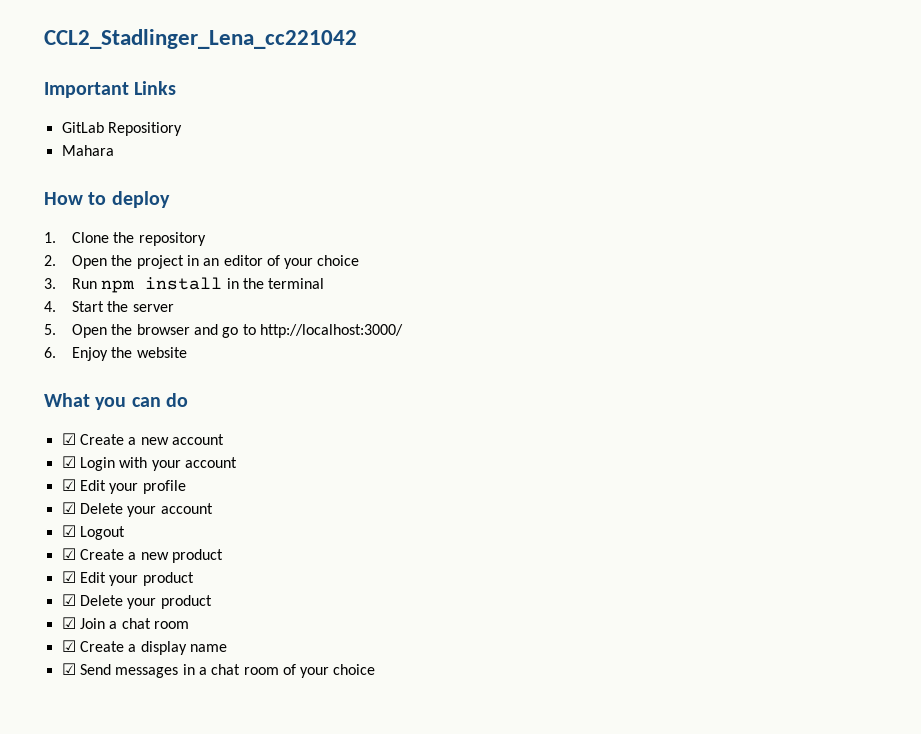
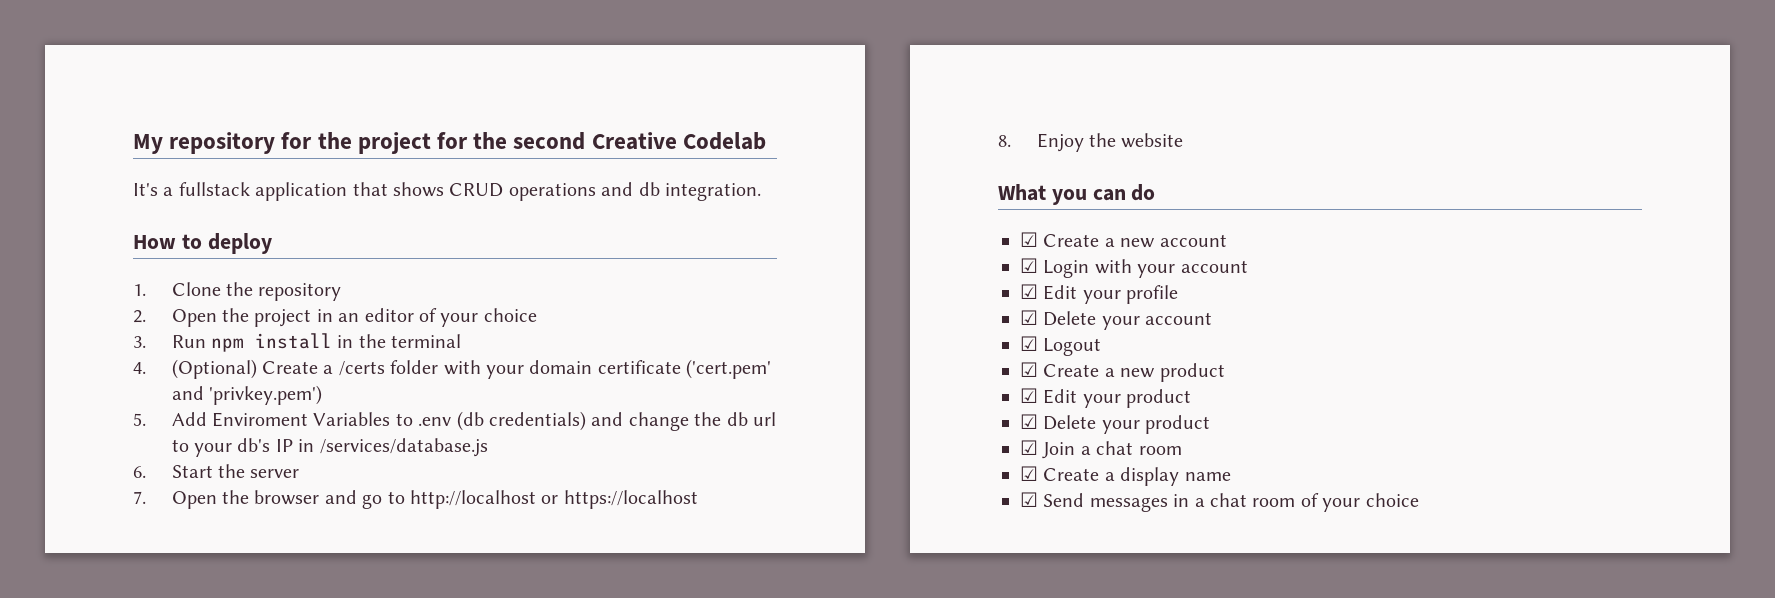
[44,29,357,49] [44,81,177,98] [61,122,182,136] [61,145,114,156] CCL2_Stadlinger_Lena_cc221042 // Important Links // GitLab Repositiory // Mahara -> [133,132,766,154] [133,182,761,201] My repository for the project for the second Creative Codelab // It's a fullstack application that shows CRUD operations and db integration.
(56, 306) none -> [171,359,772,379] [171,385,323,405] [133,411,777,431] [171,438,488,457] [133,466,146,478] (Optional) Create a /certs folder with your domain certificate ('cert.pem' and 'privkey.pem') // 5. Add Enviroment Variables to .env (db credentials) and change the db url to your db's IP in /services/database.js // 6.
[44,324,56,335] 5. -> [133,491,146,504] 7.
[259,324,403,338] [44,347,56,358] http://localhost:3000/ // 6. -> [410,490,698,509] [998,135,1011,147] http://localhost or https://localhost // 8.

